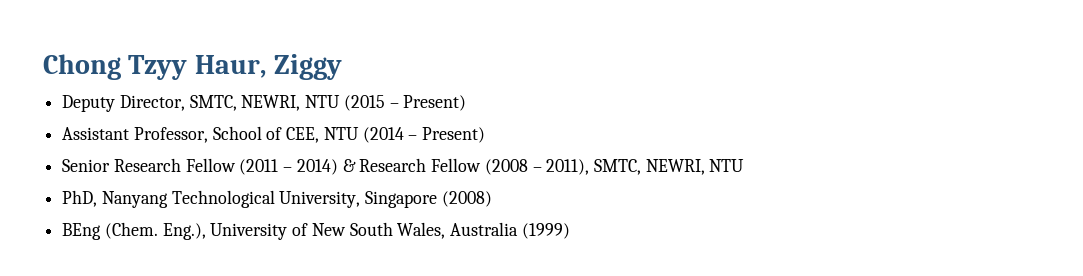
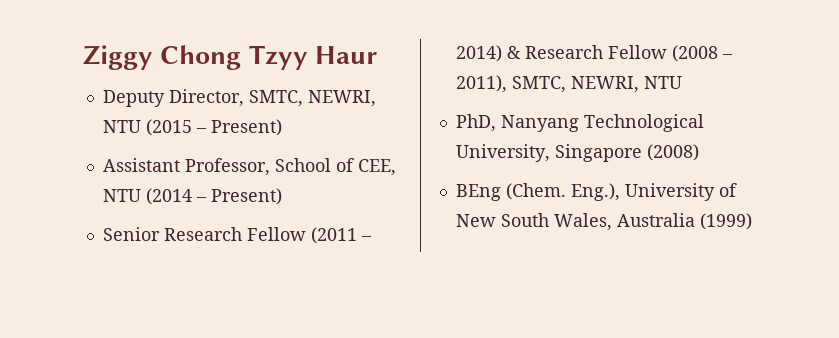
(43, 67) none -> [83,45,153,70] Ziggy
[194,54,343,80] Haur, Ziggy -> [314,46,377,64] Haur

